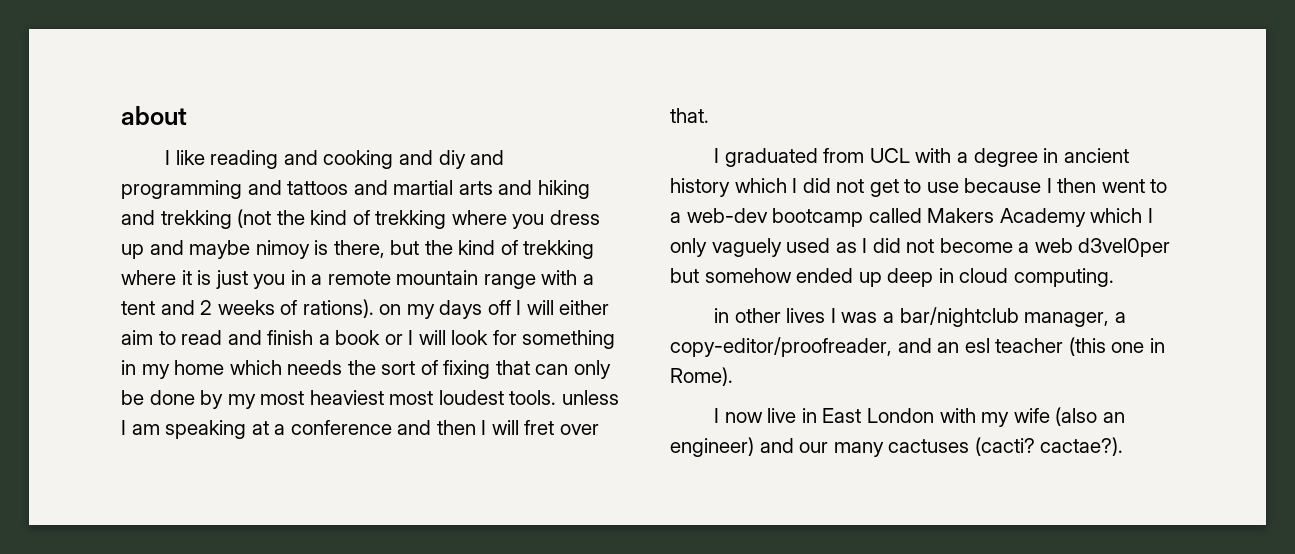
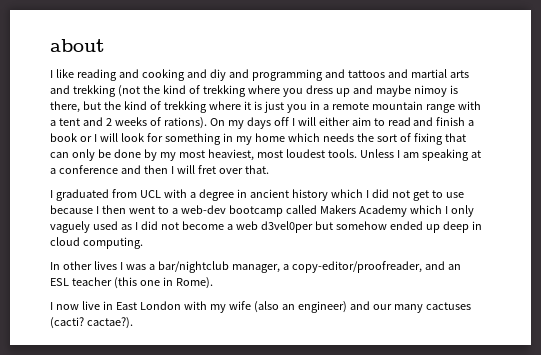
[537,180,590,199] [121,210,155,225] hiking and -> (70, 89) none
[379,304,402,315] on -> [209,118,225,126] On
[309,390,384,405] heaviest -> [207,149,254,161] heaviest,
[561,390,619,405] unless -> [359,149,394,158] Unless
[714,308,730,323] in -> [50,262,60,270] In
[964,338,990,353] esl -> [50,278,69,286] ESL

